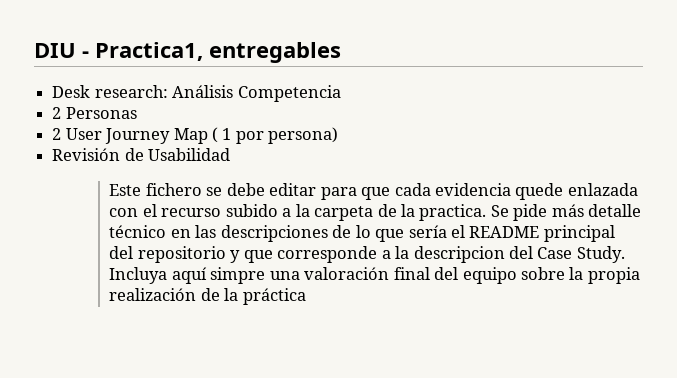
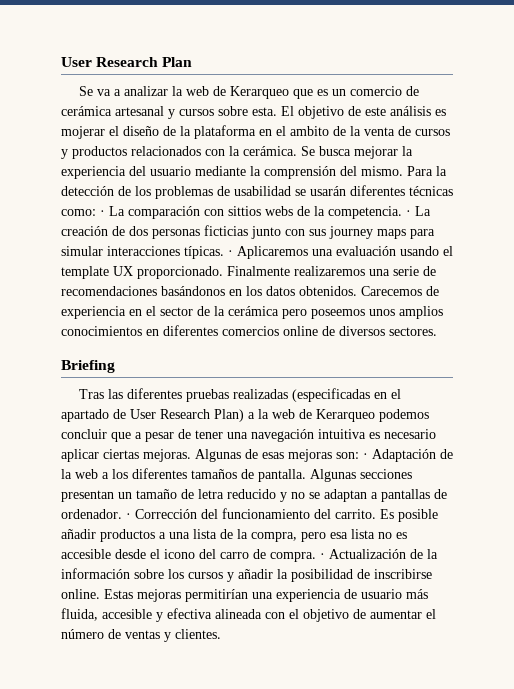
[34,42,341,63] [52,85,341,102] [52,107,137,119] [52,127,339,144] [52,148,231,161] [109,183,638,200] [109,204,642,221] [109,225,615,242] [109,246,625,263] [109,267,640,284] [109,288,306,305] DIU - Practica1, entregables // Desk research: Análisis Competencia // 2 Personas // 2 User Journey Map ( 1 por persona) // Revisión de Usabilidad // Este fichero se debe editar para que cada evidencia quede enlazada con el recurso subido a la carpeta de la practica. Se pide más detalle técnico en las descripciones de lo que sería el README principal del repositorio y que corresponde a la descripcion del Case Study. Incluya aquí simpre una valoración final del equipo sobre la propia realización de la práctica -> [61,57,193,67] [79,86,420,99] [61,106,446,119] [61,125,450,139] [61,146,413,159] [61,166,447,179] [61,185,453,199] [61,206,431,219] [61,225,435,239] [61,246,453,259] [61,266,436,279] [61,286,439,296] [61,306,443,319] [61,325,437,336] [61,360,115,373] [79,388,402,402] [61,409,429,422] [61,429,436,442] [61,449,453,462] [61,468,412,482] [61,489,447,502] [61,508,438,522] [61,529,407,542] [61,549,438,562] [61,568,432,582] [61,589,428,602] [61,608,436,622] [61,629,221,642] User Research Plan // Se va a analizar la web de Kerarqueo que es un comercio de cerámica artesanal y cursos sobre esta. El objetivo de este análisis es mojerar el diseño de la plataforma en el ambito de la venta de cursos y productos relacionados con la cerámica. Se busca mejorar la experiencia del usuario mediante la comprensión del mismo. Para la detección de los problemas de usabilidad se usarán diferentes técnicas como: · La comparación con sittios webs de la competencia. · La creación de dos personas ficticias junto con sus journey maps para simular interacciones típicas. · Aplicaremos una evaluación usando el template UX proporcionado. Finalmente realizaremos una serie de recomendaciones basándonos en los datos obtenidos. Carecemos de experiencia en el sector de la cerámica pero poseemos unos amplios conocimientos en diferentes comercios online de diversos sectores. // Briefing // Tras las diferentes pruebas realizadas (especificadas en el apartado de User Research Plan) a la web de Kerarqueo podemos concluir que a pesar de tener una navegación intuitiva es necesario aplicar ciertas mejoras. Algunas de esas mejoras son: · Adaptación de la web a los diferentes tamaños de pantalla. Algunas secciones presentan un tamaño de letra reducido y no se adaptan a pantallas de ordenador. · Corrección del funcionamiento del carrito. Es posible añadir productos a una lista de la compra, pero esa lista no es accesible desde el icono del carro de compra. · Actualización de la información sobre los cursos y añadir la posibilidad de inscribirse online. Estas mejoras permitirían una experiencia de usuario más fluida, accesible y efectiva alineada con el objetivo de aumentar el número de ventas y clientes.

